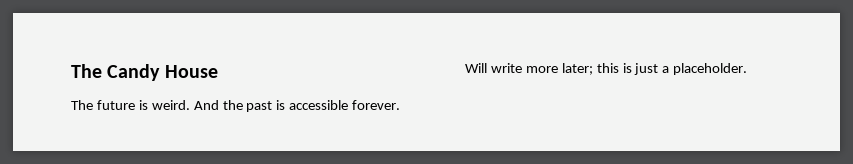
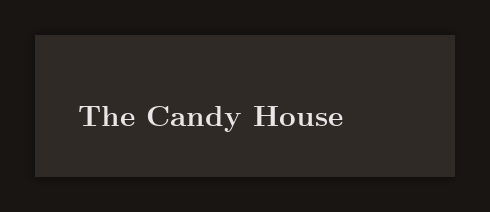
[71,100,401,112] [465,63,748,75] // The future is weird. And the past is accessible forever. Will write more later; this is just a placeholder. -> (343, 116) none

